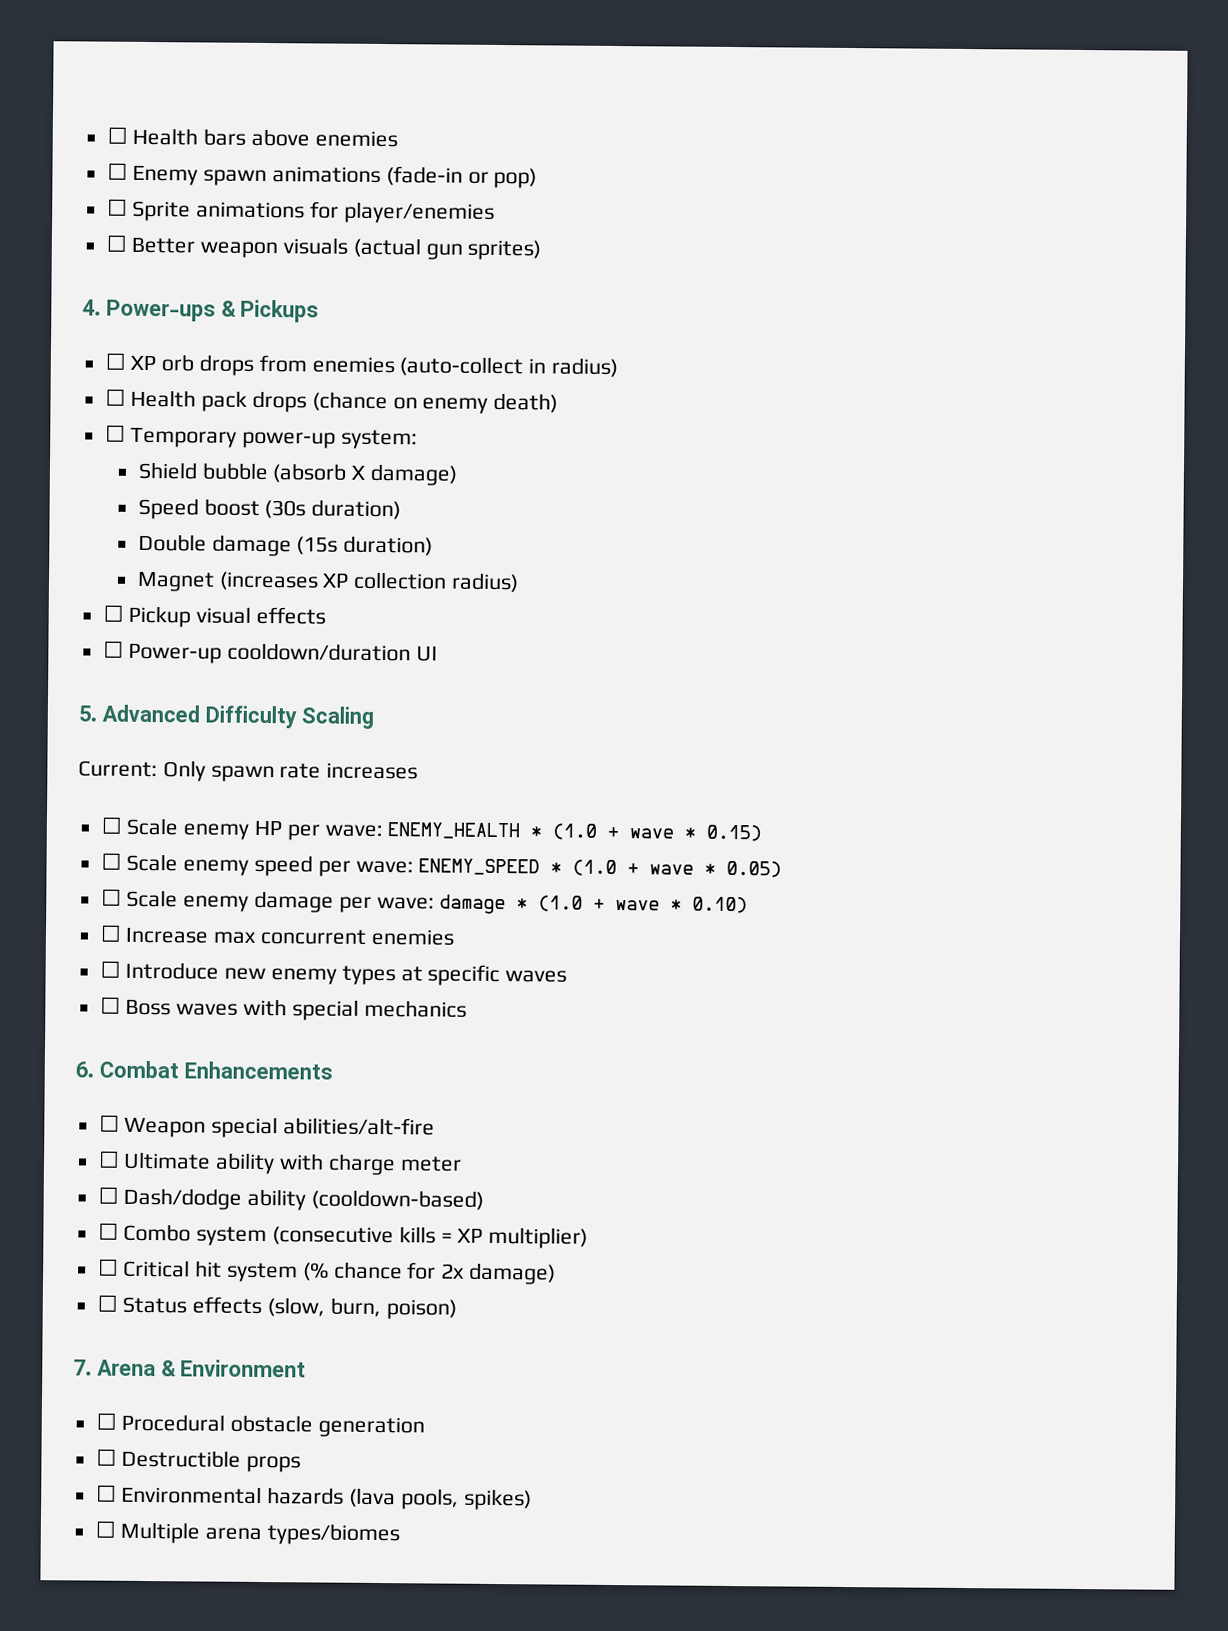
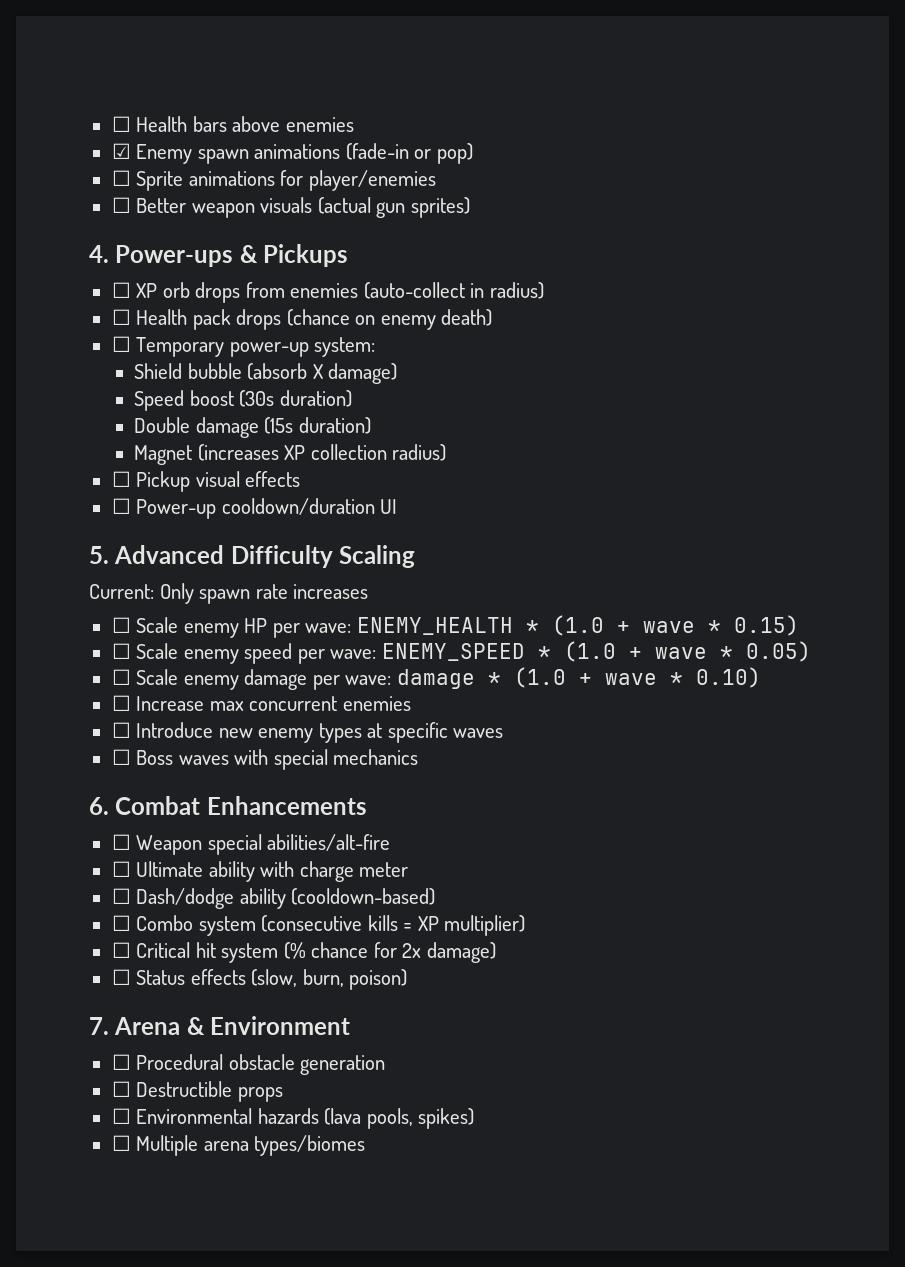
[106,162,128,180] ☐ -> [111,143,131,159] ☑

